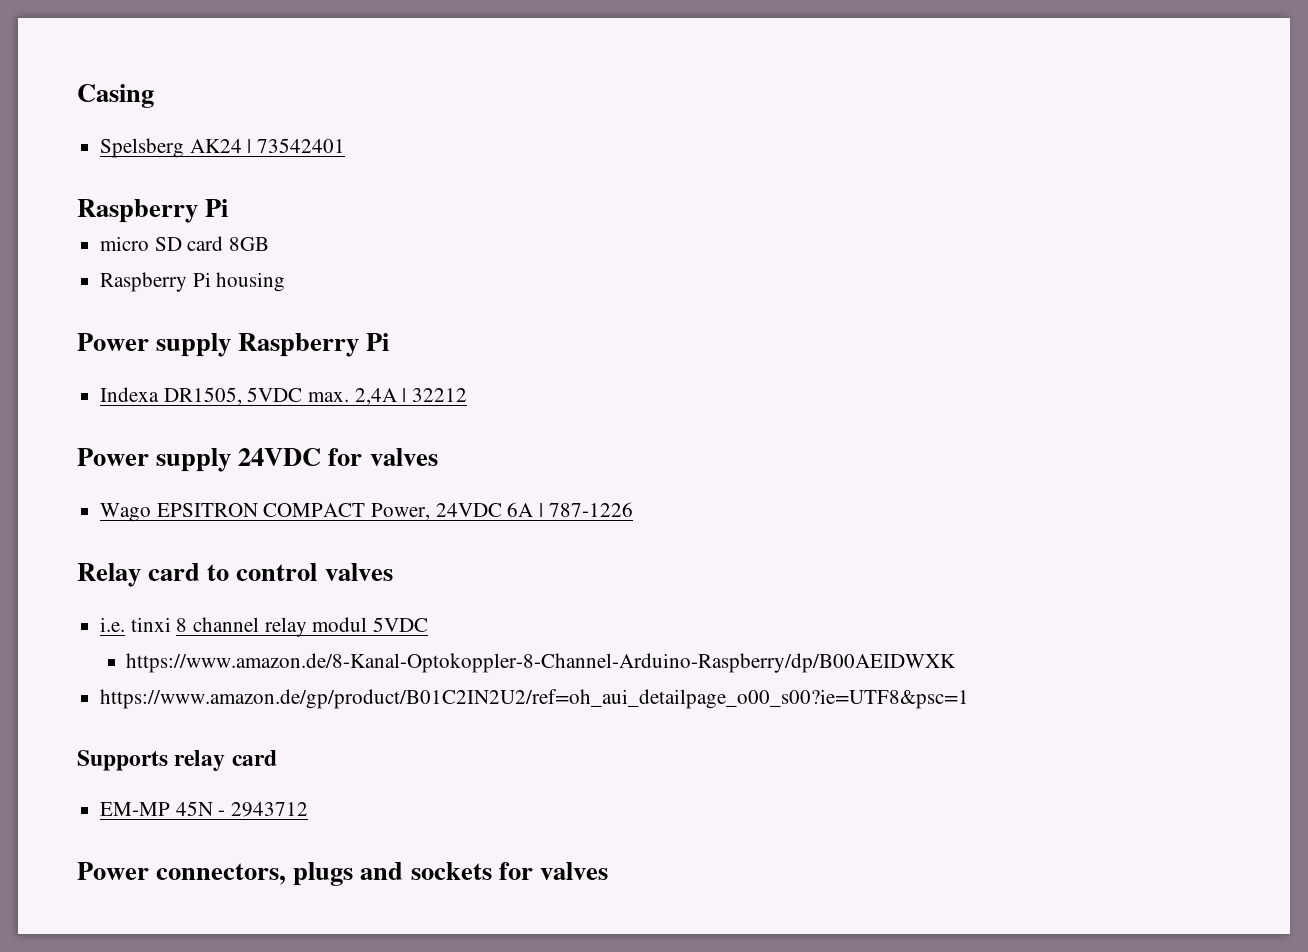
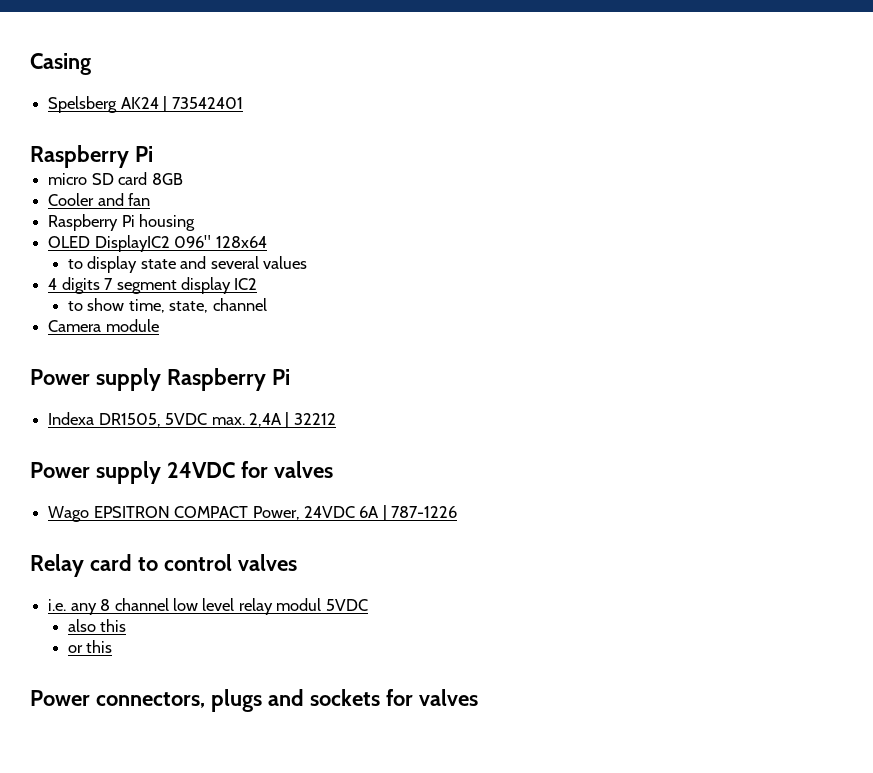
(270, 244) none -> [48,193,151,206] // Cooler and fan
(286, 282) none -> [48,235,267,252] [67,256,308,273] [48,277,258,294] [67,298,267,313] [48,319,159,332] // OLED DisplayIC2 096" 128x64 // to display state and several values // 4 digits 7 segment display IC2 // to show time, state, channel // Camera module
[130,617,171,632] tinxi -> [70,603,97,615] any
(260, 624) none -> [172,598,235,611] low level
[126,653,957,673] [100,689,970,709] [77,750,277,771] [100,801,309,817] https://www.amazon.de/8-Kanal-Optokoppler-8-Channel-Arduino-Raspberry/dp/B00AEIDWXK // https://www.amazon.de/gp/product/B01C2IN2U2/ref=oh_aui_detailpage_o00_s00?ie=UTF8&psc=1 // Supports relay card // EM-MP 45N - 2943712 -> [67,619,127,632] [67,640,113,653] also this // or this

